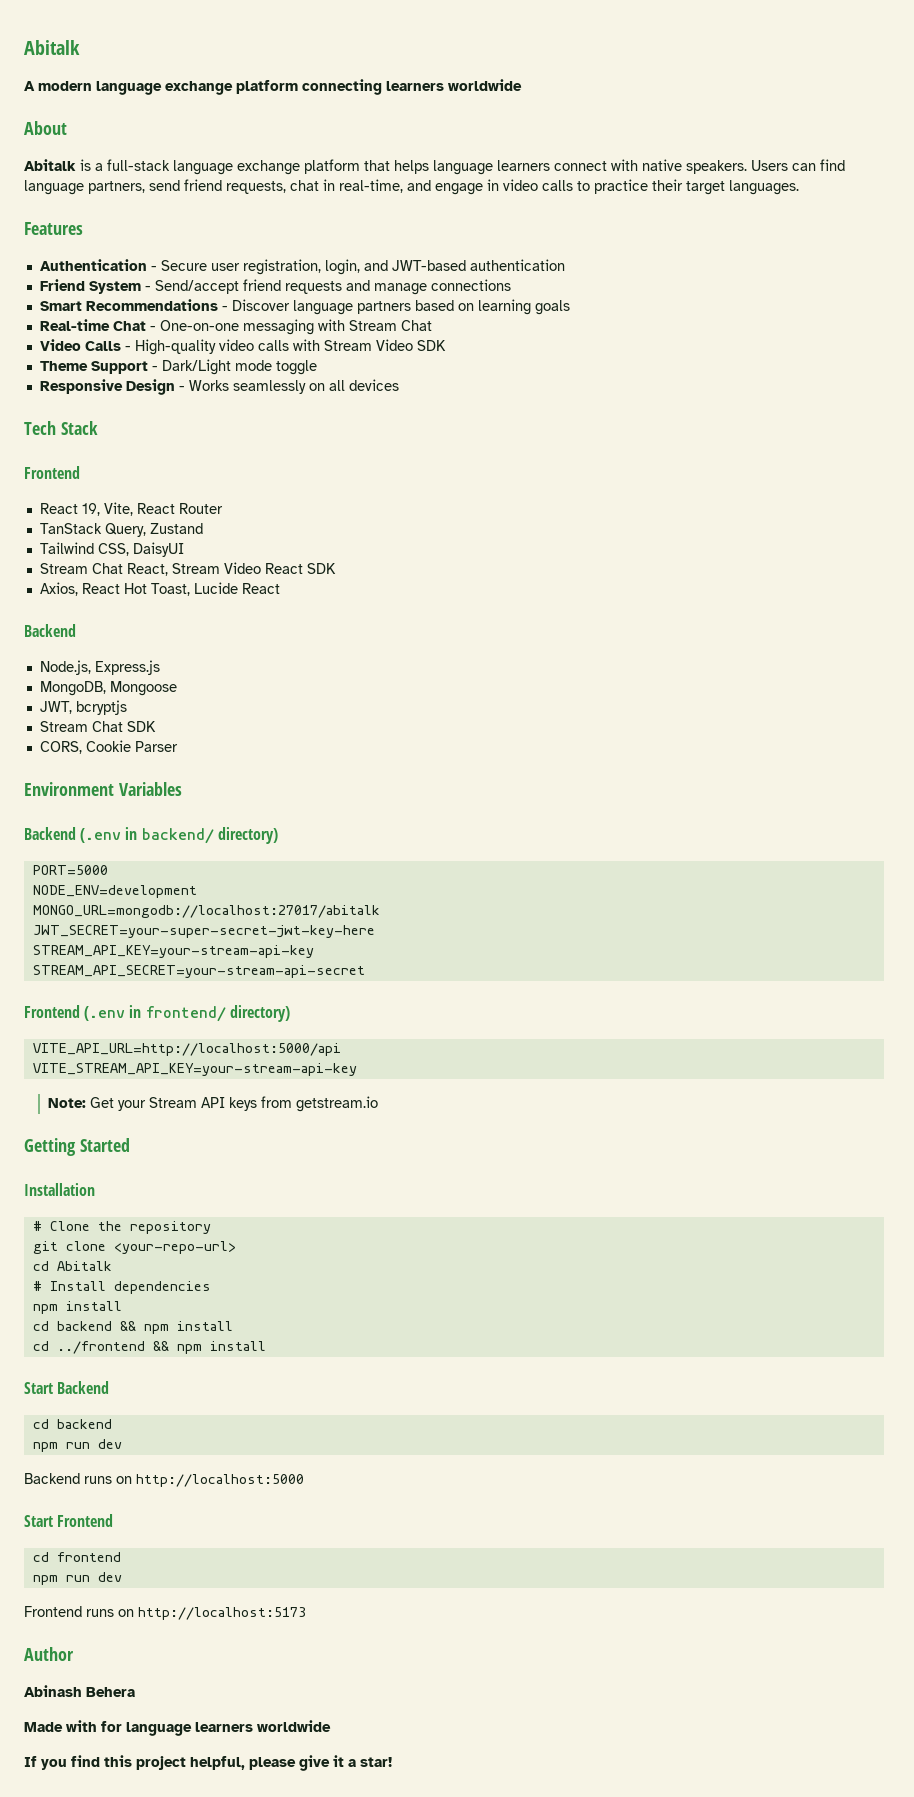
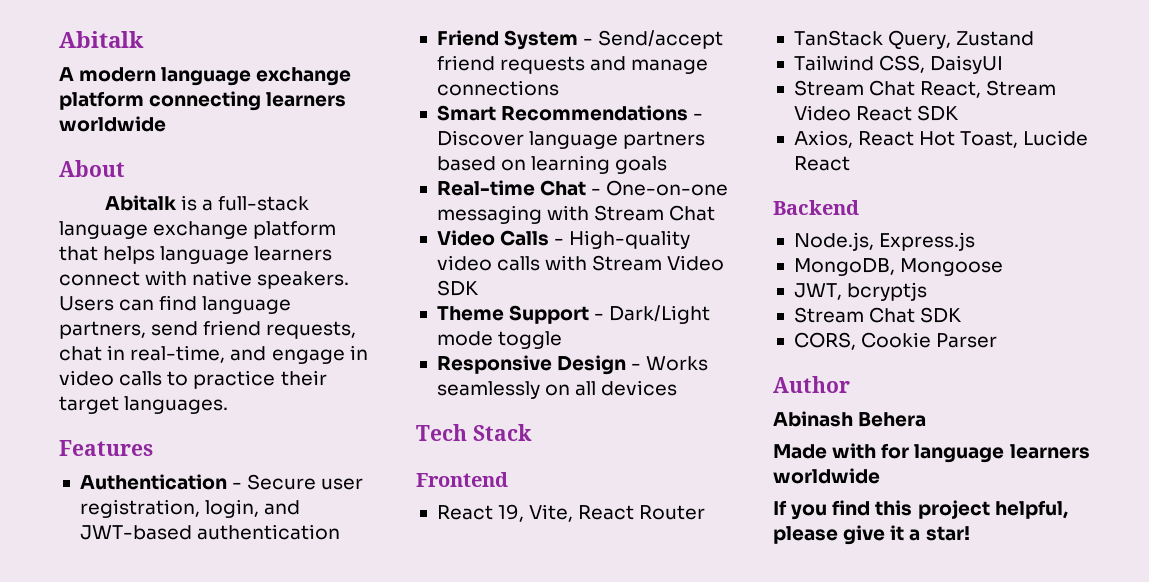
[24,782,182,796] [24,827,278,844] [32,865,108,875] [32,885,197,898] [32,905,380,918] [32,925,375,938] [32,945,314,958] [32,965,365,978] [24,1005,290,1022] [32,1043,341,1056] [32,1063,357,1076] [48,1096,379,1112] [24,1138,130,1156] [24,1183,95,1196] [32,1221,211,1234] [32,1241,236,1254] [32,1261,112,1271] [32,1281,211,1294] [32,1301,122,1314] [32,1321,233,1334] [32,1341,266,1354] [24,1381,110,1394] [32,1419,112,1429] [32,1439,122,1452] [24,1473,304,1487] [24,1514,114,1527] [32,1552,121,1562] [32,1572,122,1585] [24,1606,306,1620] // Environment Variables // Backend (.env in backend/ directory) // PORT=5000 // NODE_ENV=development // MONGO_URL=mongodb://localhost:27017/abitalk // JWT_SECRET=your-super-secret-jwt-key-here // STREAM_API_KEY=your-stream-api-key // STREAM_API_SECRET=your-stream-api-secret // Frontend (.env in frontend/ directory) // VITE_API_URL=http://localhost:5000/api // VITE_STREAM_API_KEY=your-stream-api-key // Note: Get your Stream API keys from getstream.io // Getting Started // Installation // # Clone the repository // git clone <your-repo-url> // cd Abitalk // # Install dependencies // npm install // cd backend && npm install // cd ../frontend && npm install // Start Backend // cd backend // npm run dev // Backend runs on http://localhost:5000 // Start Frontend // cd frontend // npm run dev // Frontend runs on http://localhost:5173 -> (998, 340) none

